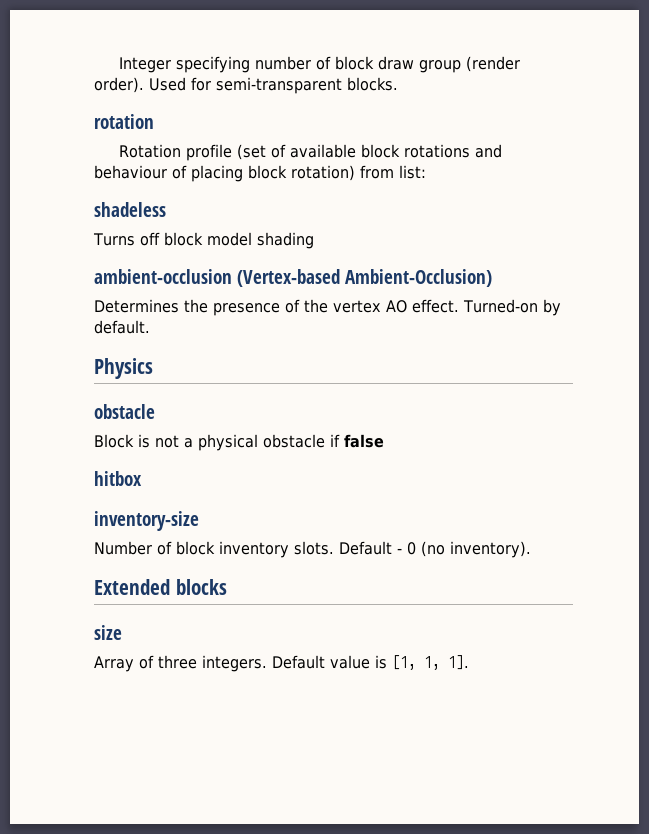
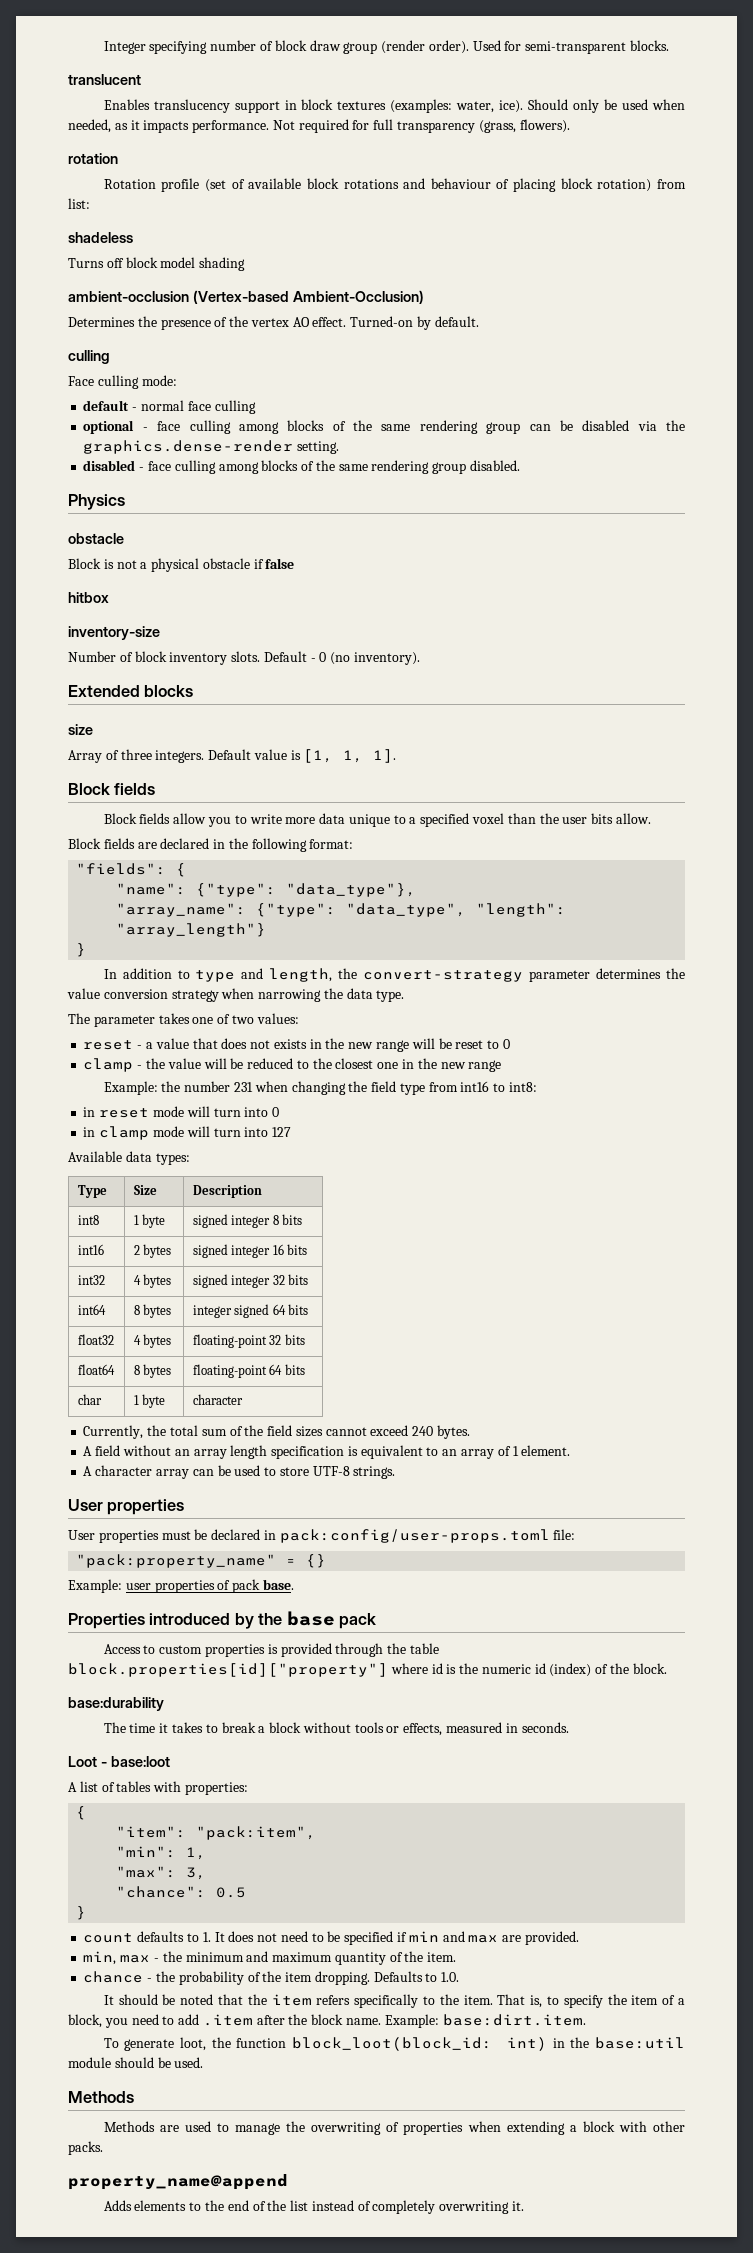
(398, 84) none -> [68,74,141,85] [103,99,685,113] [68,119,570,133] // translucent // Enables translucency support in block textures (examples: water, ice). Should only be used when needed, as it impacts performance. Not required for full transparency (grass, flowers).
(150, 327) none -> [68,350,110,364] [68,375,177,389] [83,400,256,414] [83,420,685,434] [83,440,340,454] [83,460,520,474] // culling // Face culling mode: // default - normal face culling // optional - face culling among blocks of the same rendering group can be disabled via the graphics.dense-render setting. // disabled - face culling among blocks of the same rendering group disabled.
(469, 662) none -> [68,783,156,795] [103,813,651,827] [68,838,354,852] [76,863,187,877] [116,883,417,897] [116,903,567,917] [116,923,267,937] [76,943,87,957] [103,968,686,982] [67,988,405,1002] [68,1013,299,1027] [83,1038,510,1052] [83,1058,502,1072] [103,1081,538,1095] [83,1106,280,1118] [83,1126,292,1140] [68,1151,190,1165] [77,1185,107,1198] [133,1185,157,1195] [192,1185,262,1198] [77,1215,99,1225] [133,1214,166,1228] [192,1214,303,1228] [77,1244,104,1255] [133,1244,172,1258] [192,1244,308,1258] [77,1275,105,1285] [133,1274,172,1288] [192,1274,309,1288] [77,1304,106,1315] [133,1304,172,1318] [192,1304,309,1318] [77,1334,114,1345] [133,1334,172,1348] [192,1334,305,1348] [77,1364,115,1375] [133,1364,172,1378] [192,1364,305,1378] [77,1394,102,1405] [133,1394,166,1408] [192,1394,243,1405] [83,1425,470,1439] [83,1445,571,1459] [83,1465,396,1479] [68,1499,185,1515] [68,1529,576,1543] [76,1554,327,1568] [68,1579,294,1593] [68,1611,377,1629] [103,1643,439,1657] [68,1663,667,1677] [68,1697,164,1711] [103,1722,569,1736] [68,1756,170,1767] [68,1781,248,1795] [76,1806,87,1820] [116,1826,317,1840] [116,1846,207,1860] [116,1866,207,1880] [116,1886,247,1898] [76,1906,87,1920] [83,1931,579,1945] [83,1951,457,1965] [83,1971,460,1985] [103,1994,686,2008] [68,2014,586,2028] [103,2037,685,2051] [68,2057,204,2068] [68,2091,134,2103] [103,2121,685,2135] [68,2141,103,2155] [68,2174,288,2190] [103,2200,525,2214] // Block fields // Block fields allow you to write more data unique to a specified voxel than the user bits allow. // Block fields are declared in the following format: // "fields": { // "name": {"type": "data_type"}, // "array_name": {"type": "data_type", "length": "array_length"} // } // In addition to type and length, the convert-strategy parameter determines the value conversion strategy when narrowing the data type. // The parameter takes one of two values: // reset - a value that does not exists in the new range will be reset to 0 // clamp - the value will be reduced to the closest one in the new range // Example: the number 231 when changing the field type from int16 to int8: // in reset mode will turn into 0 // in clamp mode will turn into 127 // Available data types: // Type | Size | Description // int8 | 1 byte | signed integer 8 bits // int16 | 2 bytes | signed integer 16 bits // int32 | 4 bytes | signed integer 32 bits // int64 | 8 bytes | integer signed 64 bits // float32 | 4 bytes | floating-point 32 bits // float64 | 8 bytes | floating-point 64 bits // char | 1 byte | character // Currently, the total sum of the field sizes cannot exceed 240 bytes. // A field without an array length specification is equivalent to an array of 1 element. // A character array can be used to store UTF-8 strings. // User properties // User properties must be declared in pack:config/user-props.toml file: // "pack:property_name" = {} // Example: user properties of pack base. // Properties introduced by the base pack // Access to custom properties is provided through the table block.properties[id]["property"] where id is the numeric id (index) of the block. // base:durability // The time it takes to break a block without tools or effects, measured in seconds. // Loot - base:loot // A list of tables with properties: // { // "item": "pack:item", // "min": 1, // "max": 3, // "chance": 0.5 // } // count defaults to 1. It does not need to be specified if min and max are provided. // min, max - the minimum and maximum quantity of the item. // chance - the probability of the item dropping. Defaults to 1.0. // It should be noted that the item refers specifically to the item. That is, to specify the item of a block, you need to add .item after the block name. Example: base:dirt.item. // To generate loot, the function block_loot(block_id: int) in the base:util module should be used. // Methods // Methods are used to manage the overwriting of properties when extending a block with other packs. // property_name@append // Adds elements to the end of the list instead of completely overwriting it.

